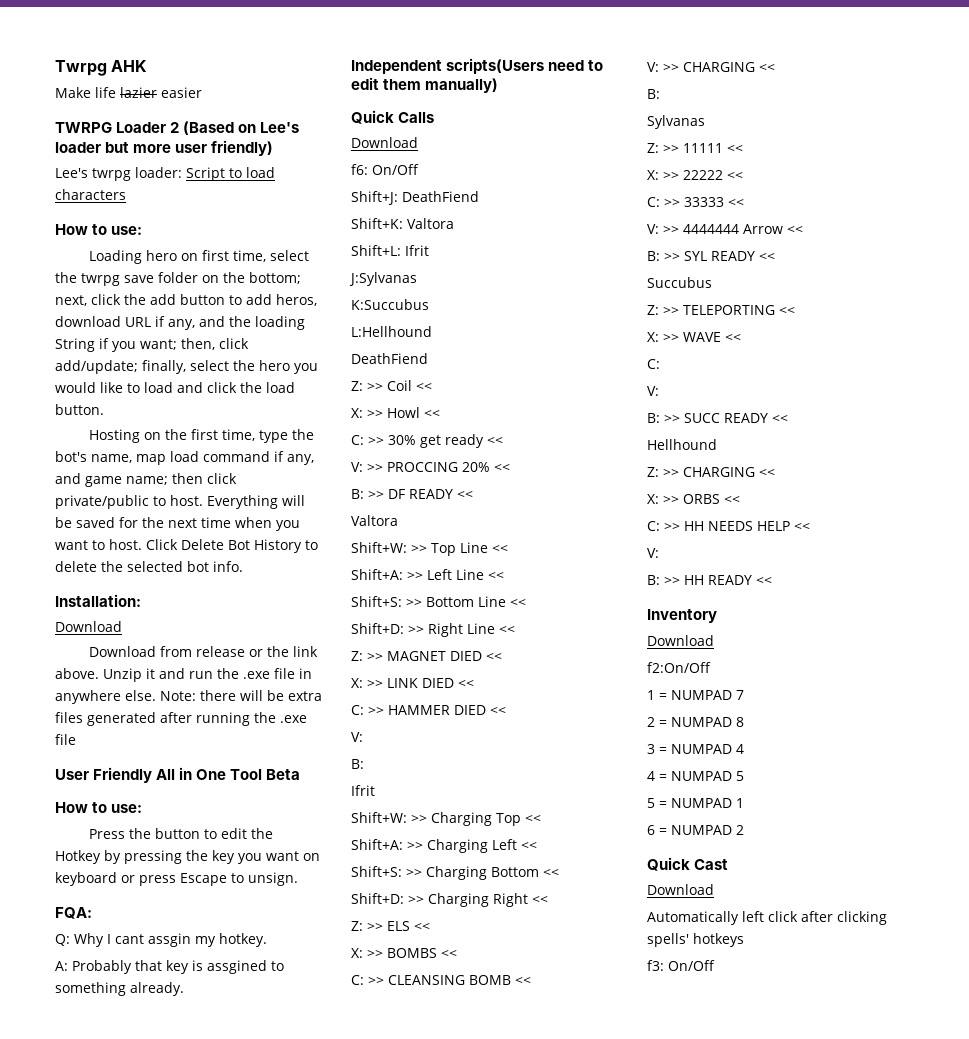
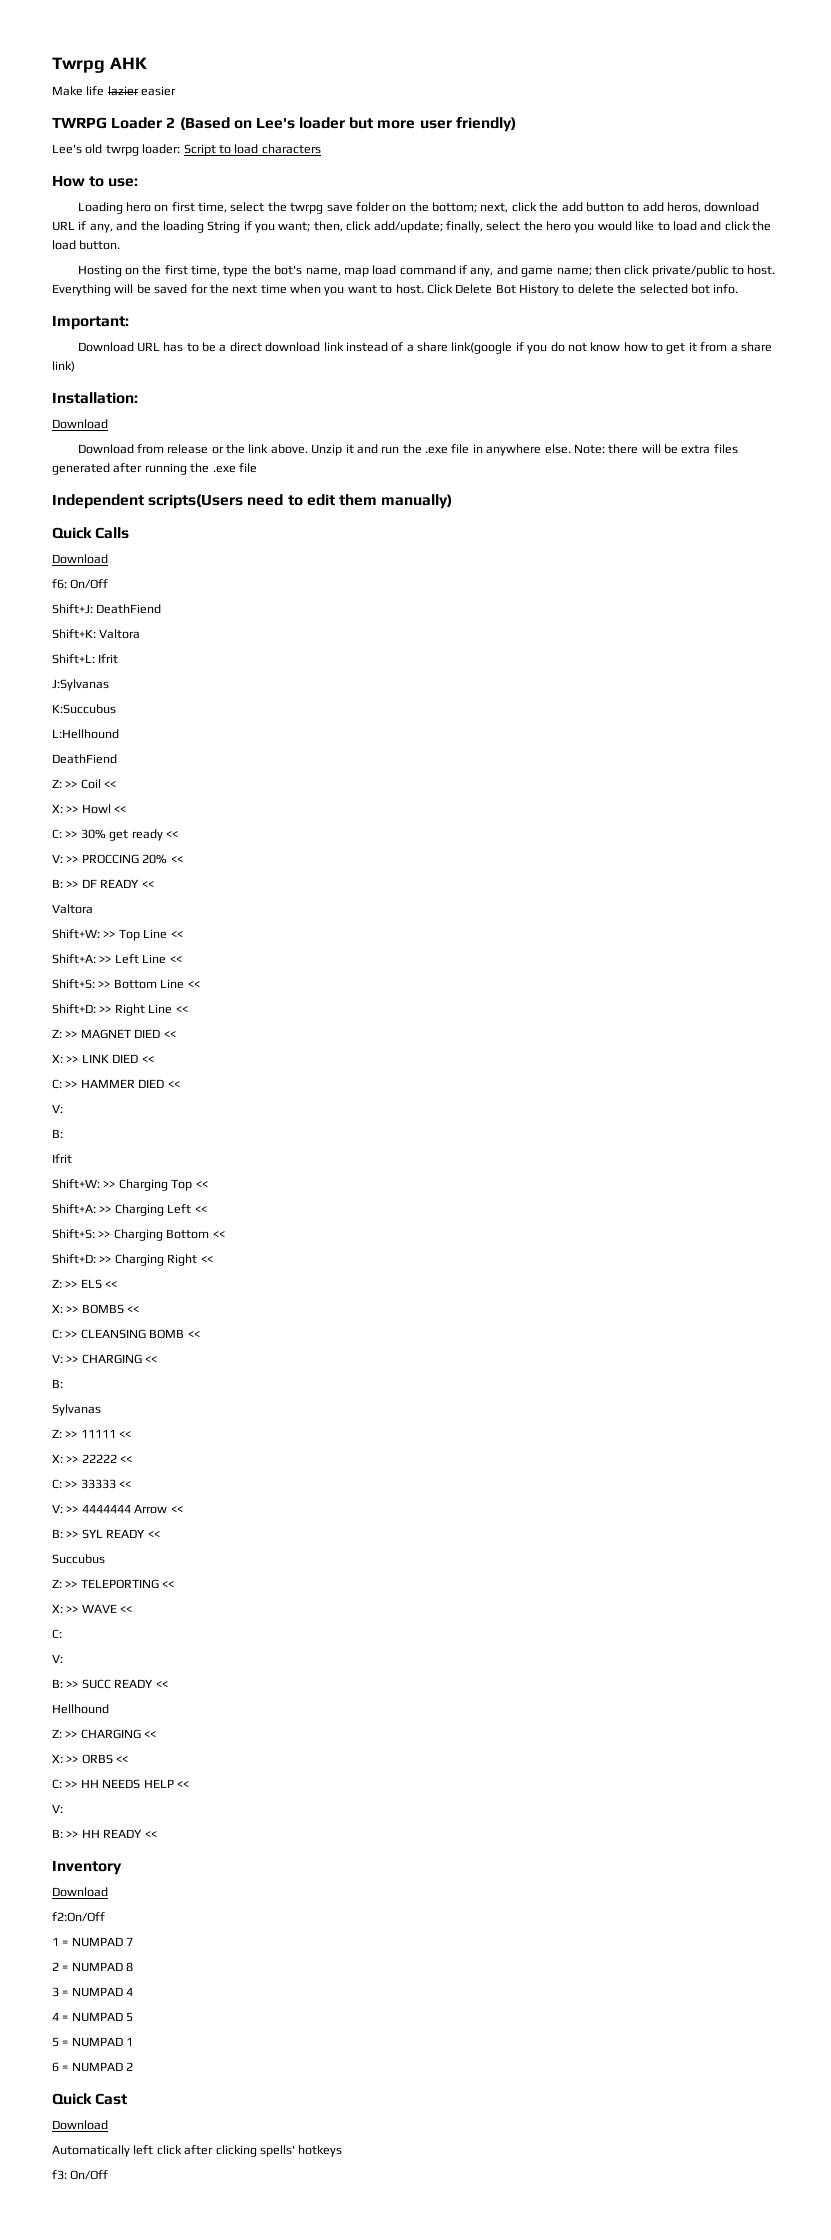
(88, 173) none -> [85,144,103,154] old
(243, 566) none -> [52,315,129,330] [77,342,772,354] [52,361,75,372] // Important: // Download URL has to be a direct download link instead of a share link(google if you do not know how to get it from a share link)
[55,767,301,783] [55,802,143,813] [89,828,274,839] [55,850,320,864] [55,872,298,886] [55,907,92,919] [55,933,267,947] [55,960,284,974] [55,982,184,996] // User Friendly All in One Tool Beta // How to use: // Press the button to edit the Hotkey by pressing the key you want on keyboard or press Escape to unsign. // FQA: // Q: Why I cant assgin my hotkey. // A: Probably that key is assgined to something already. -> (257, 468) none

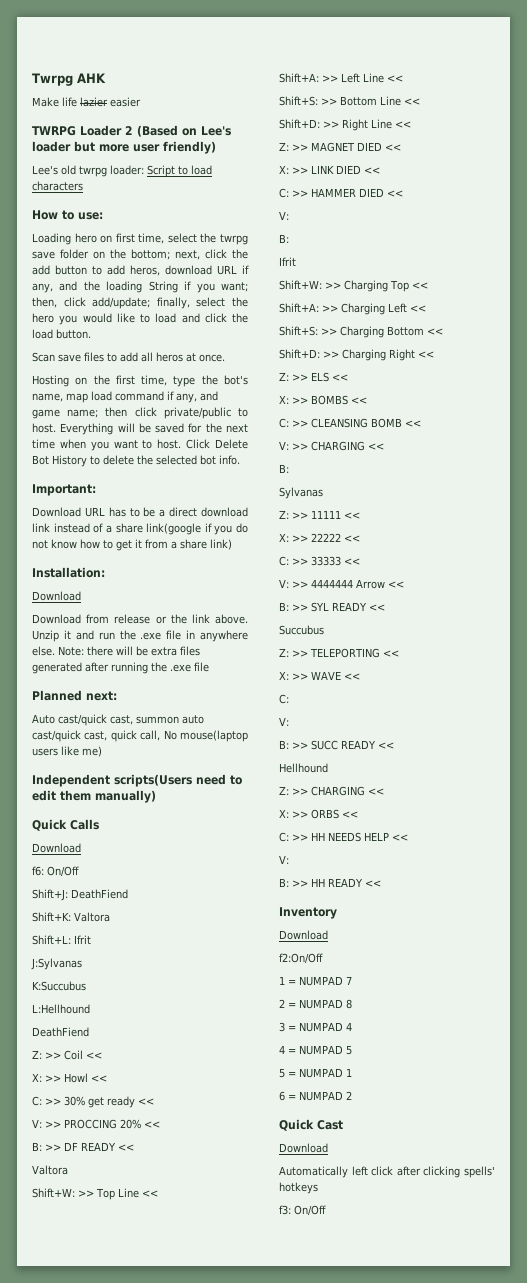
(121, 245) none -> [32,352,225,362] // Scan save files to add all heros at once.
(257, 468) none -> [32,690,117,701] [32,714,204,726] [32,730,249,742] [32,746,102,757] // Planned next: // Auto cast/quick cast, summon auto cast/quick cast, quick call, No mouse(laptop users like me)

